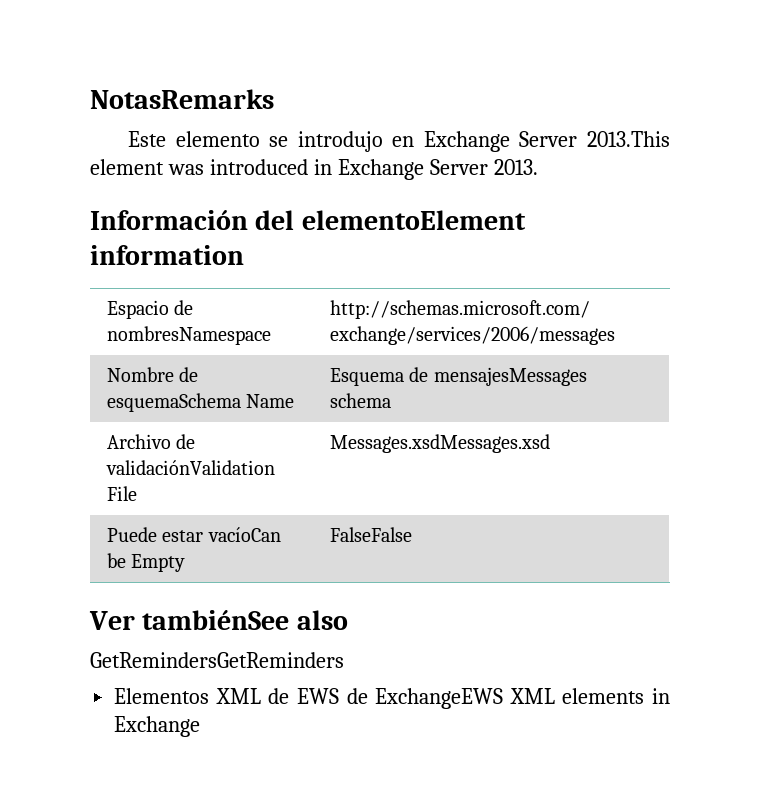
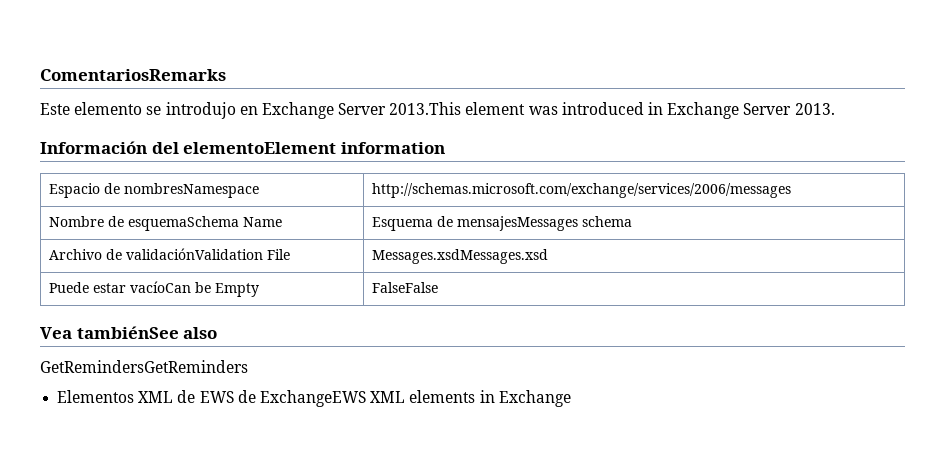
[90,89,274,109] NotasRemarks -> [40,69,226,81] ComentariosRemarks
[89,611,135,630] Ver -> [40,327,72,339] Vea

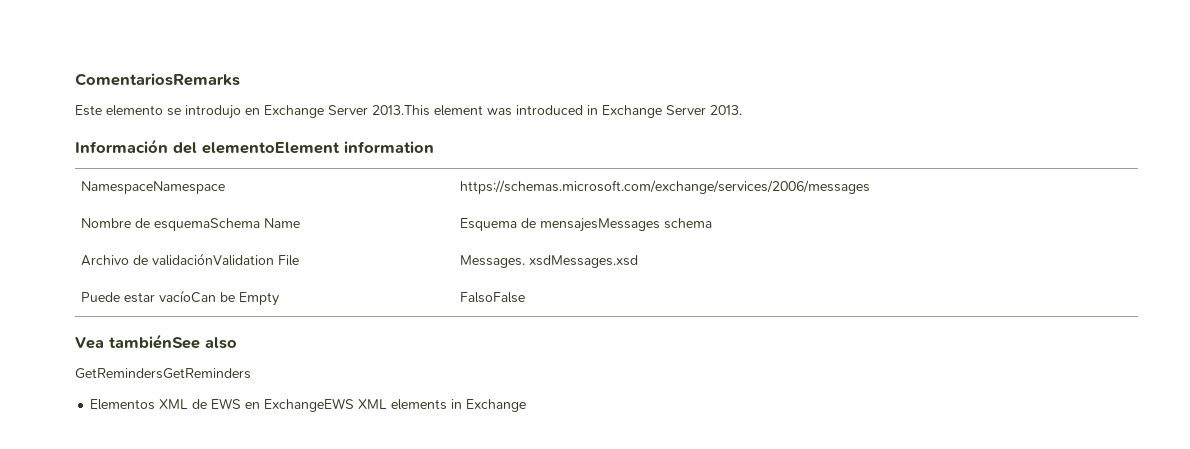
[48,183,259,198] [371,183,791,198] Espacio de nombresNamespace | http://schemas.microsoft.com/exchange/services/2006/messages -> [81,181,226,194] [460,180,871,194] NamespaceNamespace | https://schemas.microsoft.com/exchange/services/2006/messages
[371,249,548,264] Messages.xsdMessages.xsd -> [460,255,639,268] Messages. xsdMessages.xsd
[371,282,438,293] FalseFalse -> [460,292,526,303] FalsoFalse
[237,390,256,403] de -> [245,402,261,409] en

